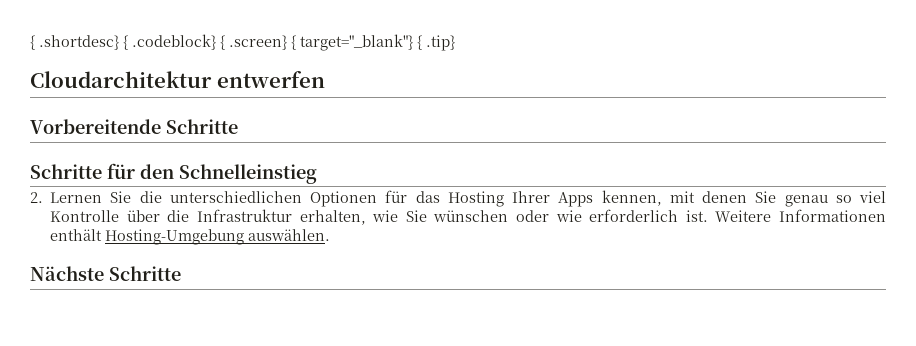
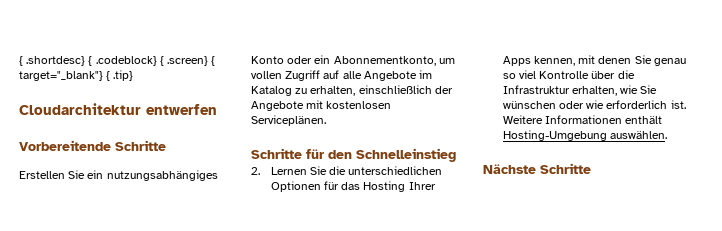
(238, 126) none -> [19,170,218,181] [251,55,455,66] [251,70,433,81] [251,85,453,96] [251,100,392,111] [251,115,326,126] // Erstellen Sie ein nutzungsabhängiges Konto oder ein Abonnementkonto, um vollen Zugriff auf alle Angebote im Katalog zu erhalten, einschließlich der Angebote mit kostenlosen Serviceplänen.

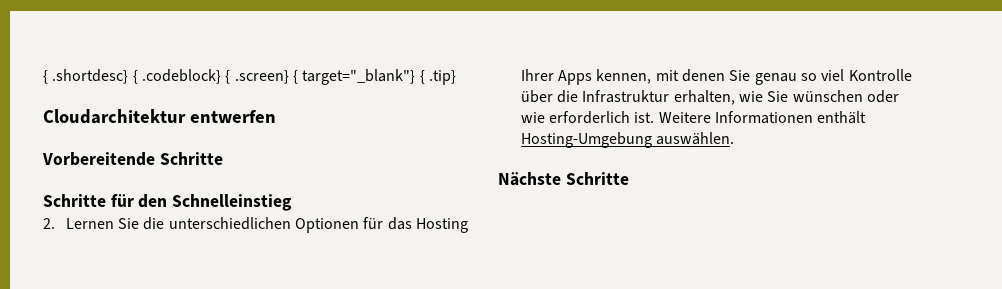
[19,170,218,181] [251,55,455,66] [251,70,433,81] [251,85,453,96] [251,100,392,111] [251,115,326,126] // Erstellen Sie ein nutzungsabhängiges Konto oder ein Abonnementkonto, um vollen Zugriff auf alle Angebote im Katalog zu erhalten, einschließlich der Angebote mit kostenlosen Serviceplänen. -> (223, 158) none

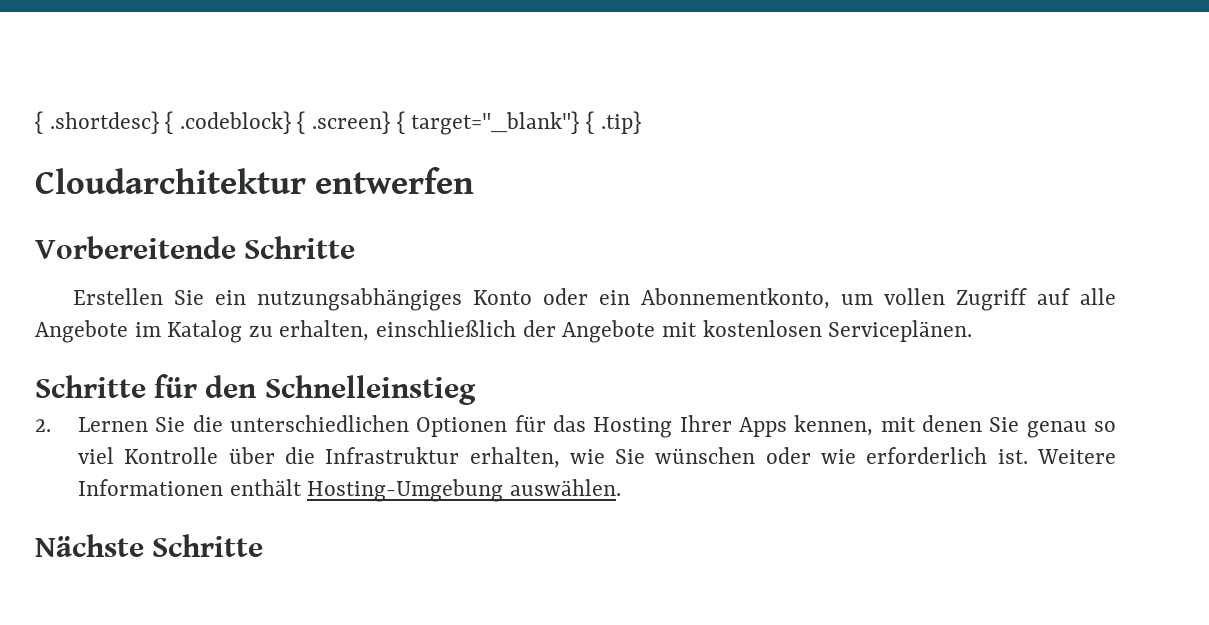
(223, 158) none -> [73,288,1116,311] [35,320,973,343] // Erstellen Sie ein nutzungsabhängiges Konto oder ein Abonnementkonto, um vollen Zugriff auf alle Angebote im Katalog zu erhalten, einschließlich der Angebote mit kostenlosen Serviceplänen.

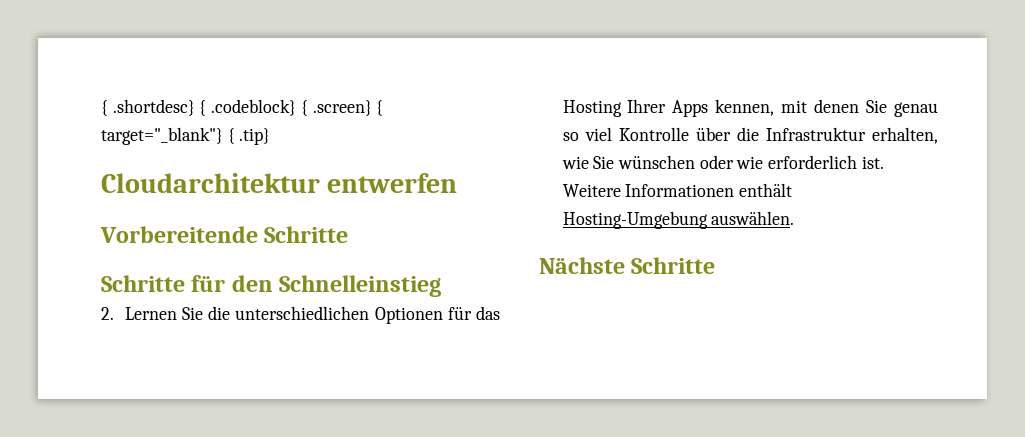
[73,288,1116,311] [35,320,973,343] // Erstellen Sie ein nutzungsabhängiges Konto oder ein Abonnementkonto, um vollen Zugriff auf alle Angebote im Katalog zu erhalten, einschließlich der Angebote mit kostenlosen Serviceplänen. -> (349, 234) none

